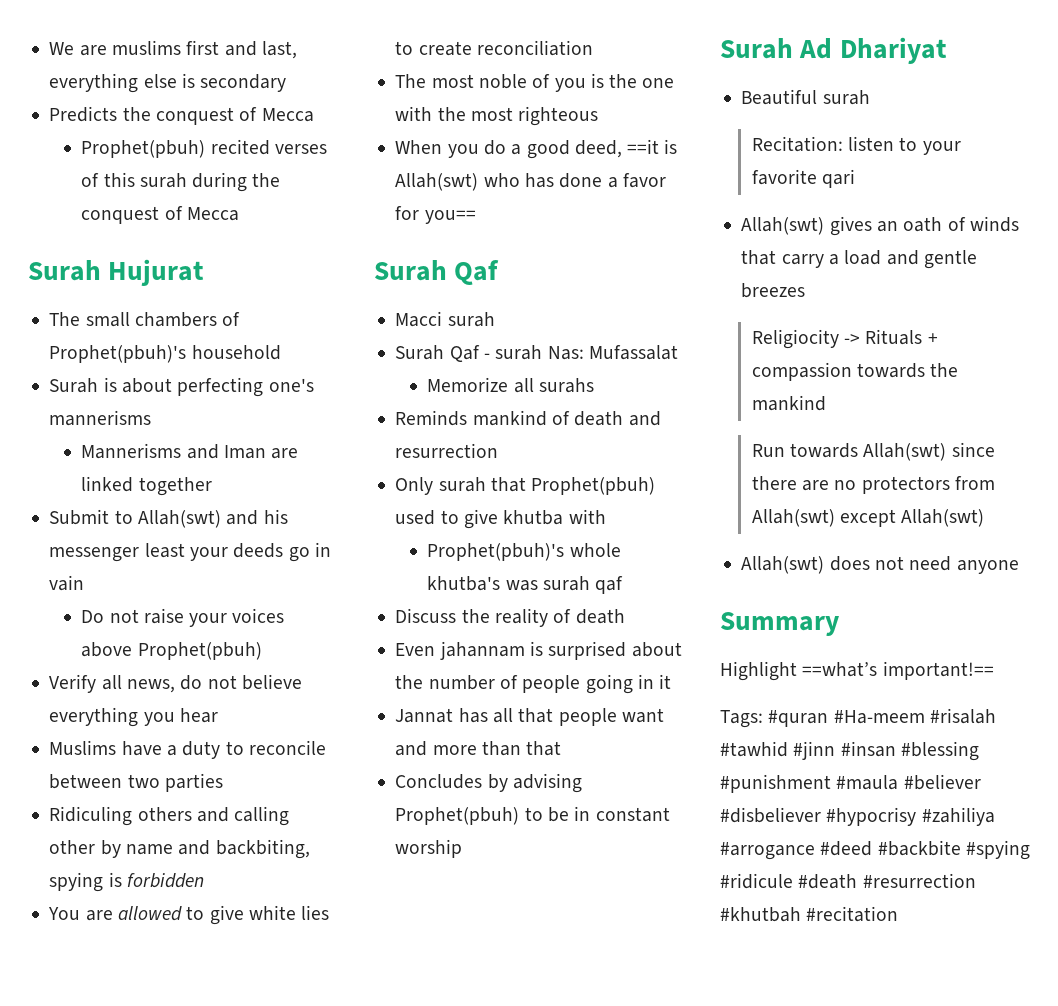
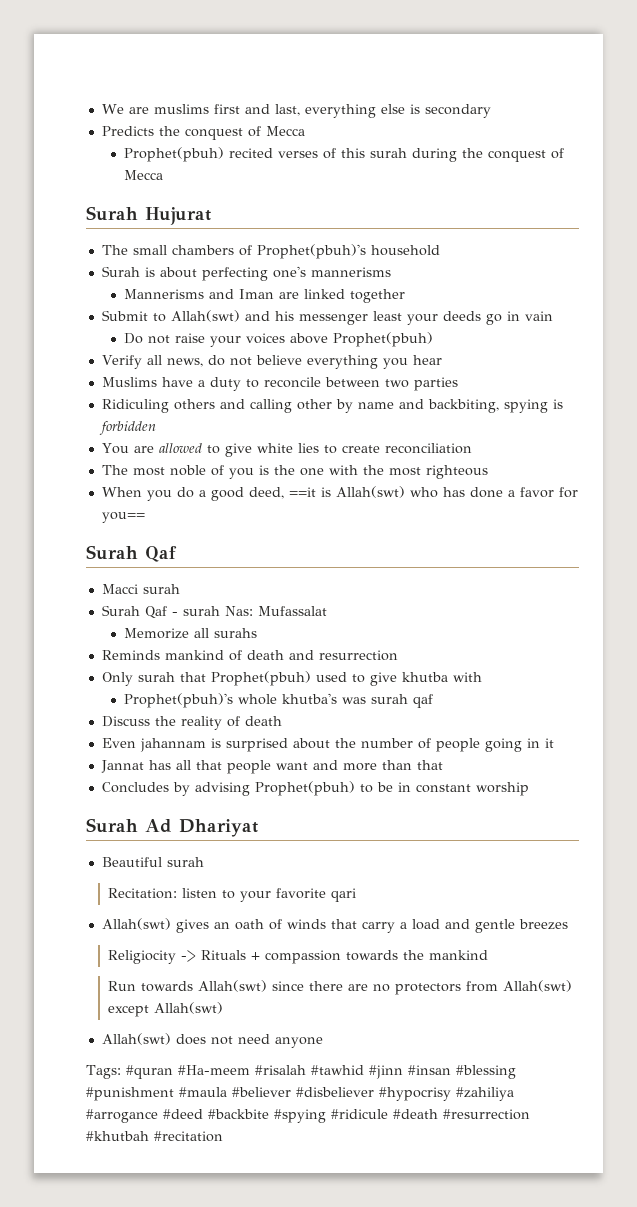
[720,612,839,636] [720,661,994,681] // Summary // Highlight ==what’s important!== -> (323, 1042) none

